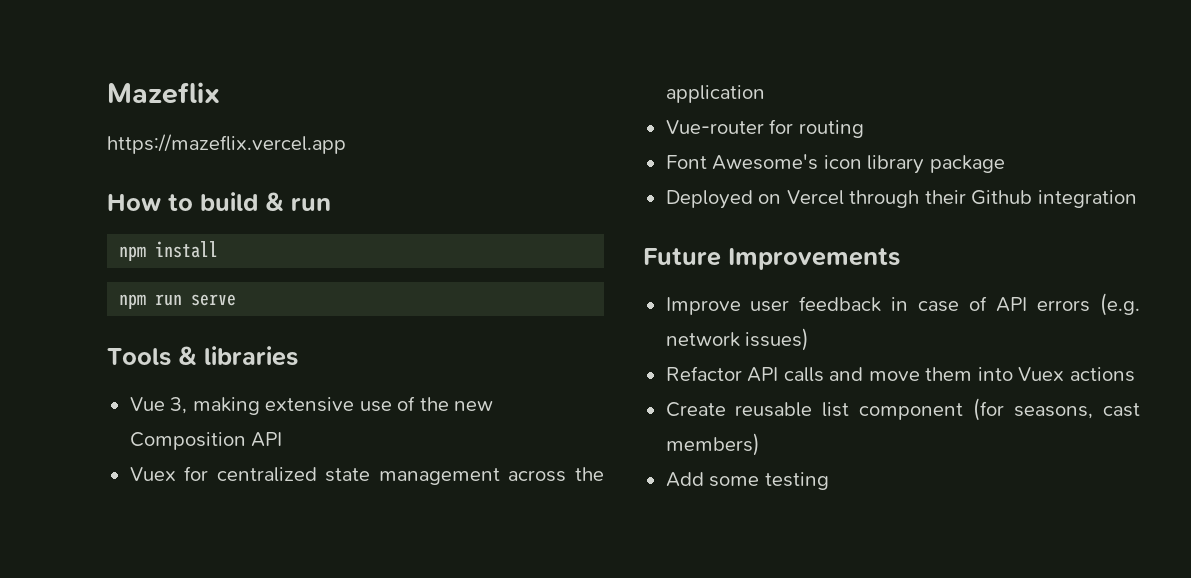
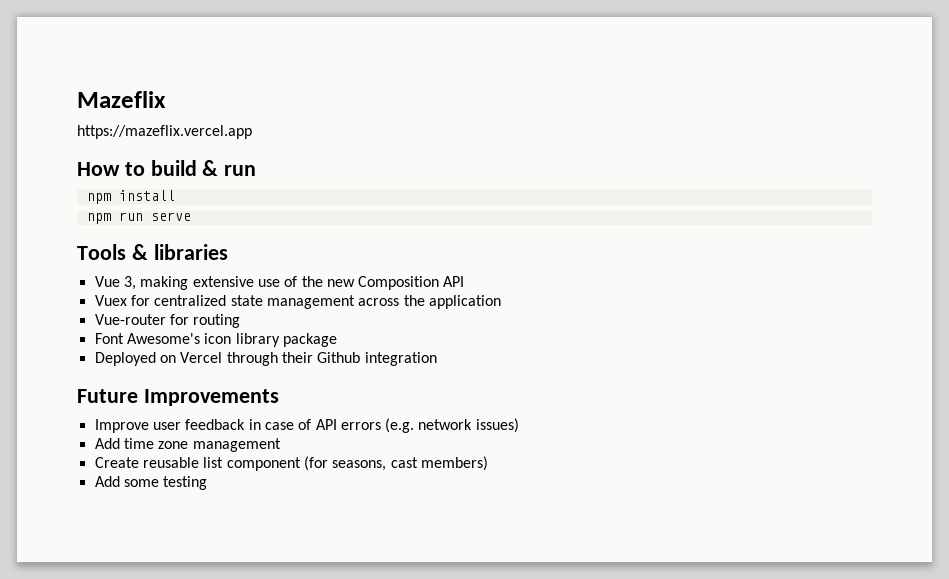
[665,366,1135,382] Refactor API calls and move them into Vuex actions -> [94,438,281,452] Add time zone management

